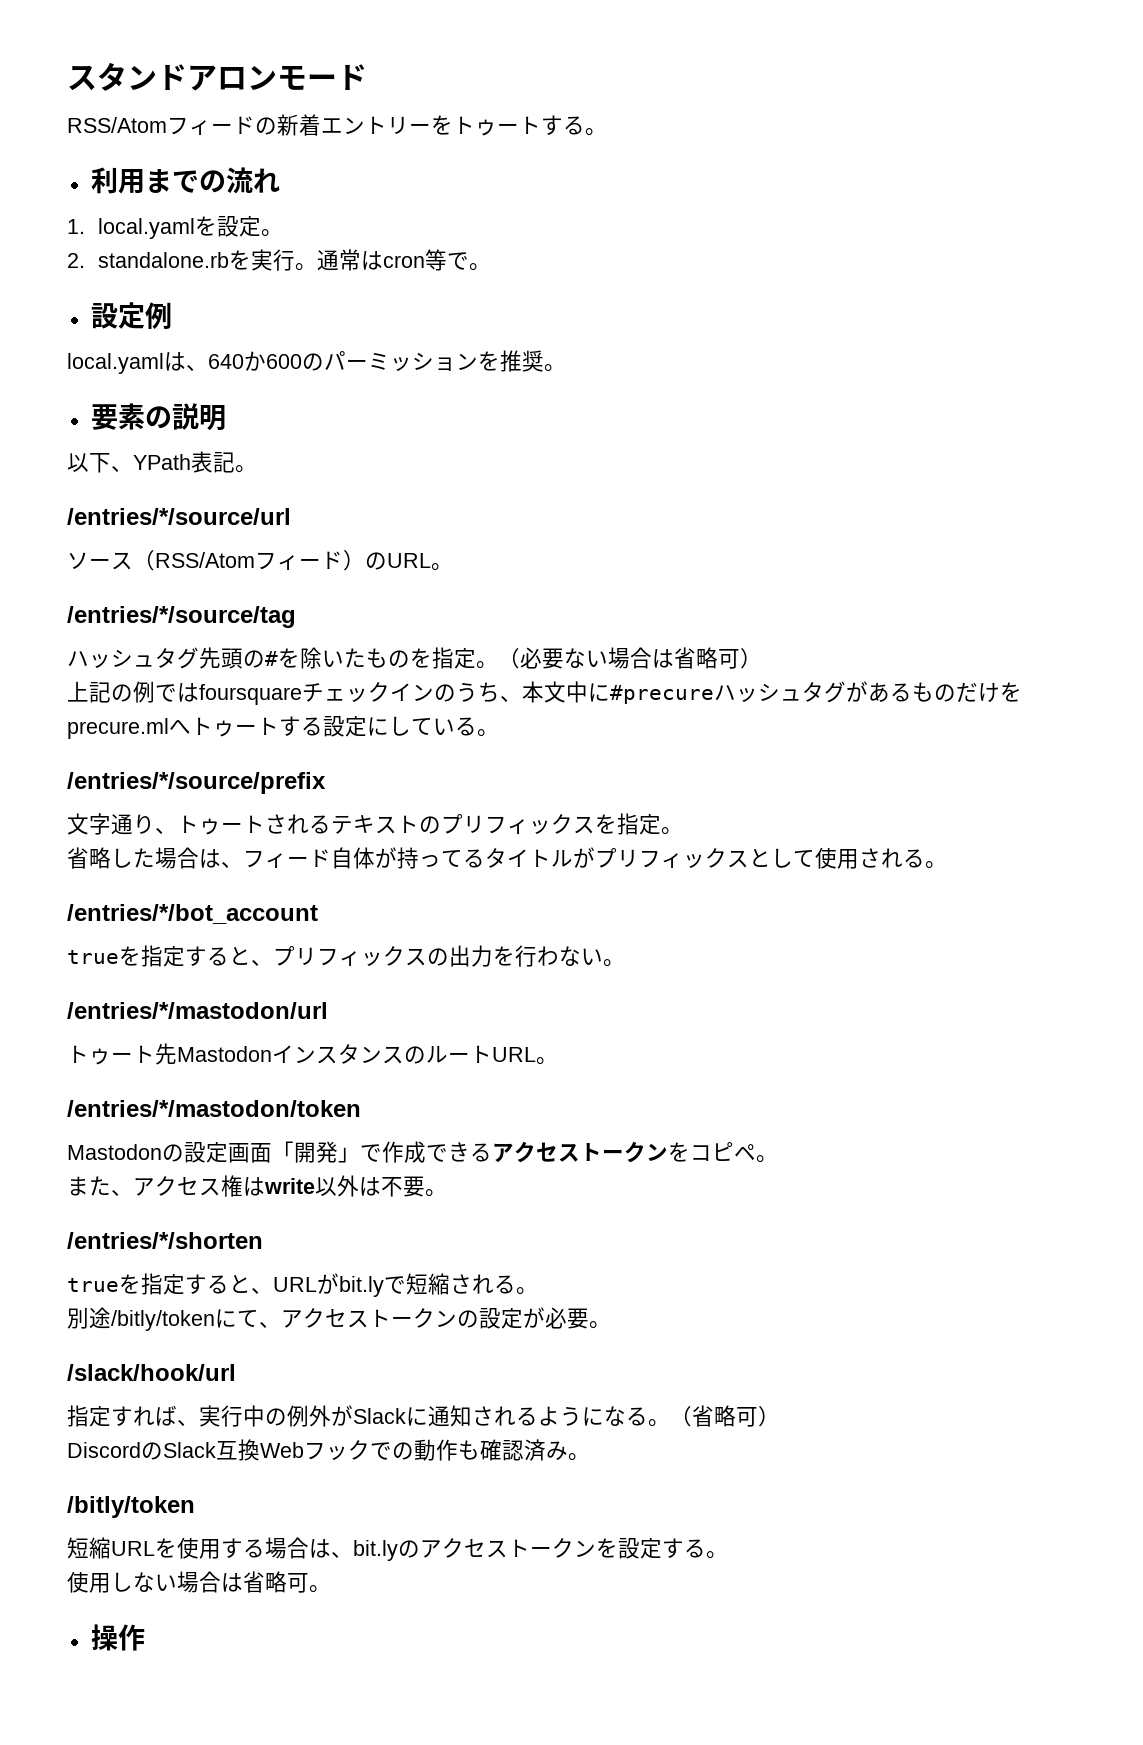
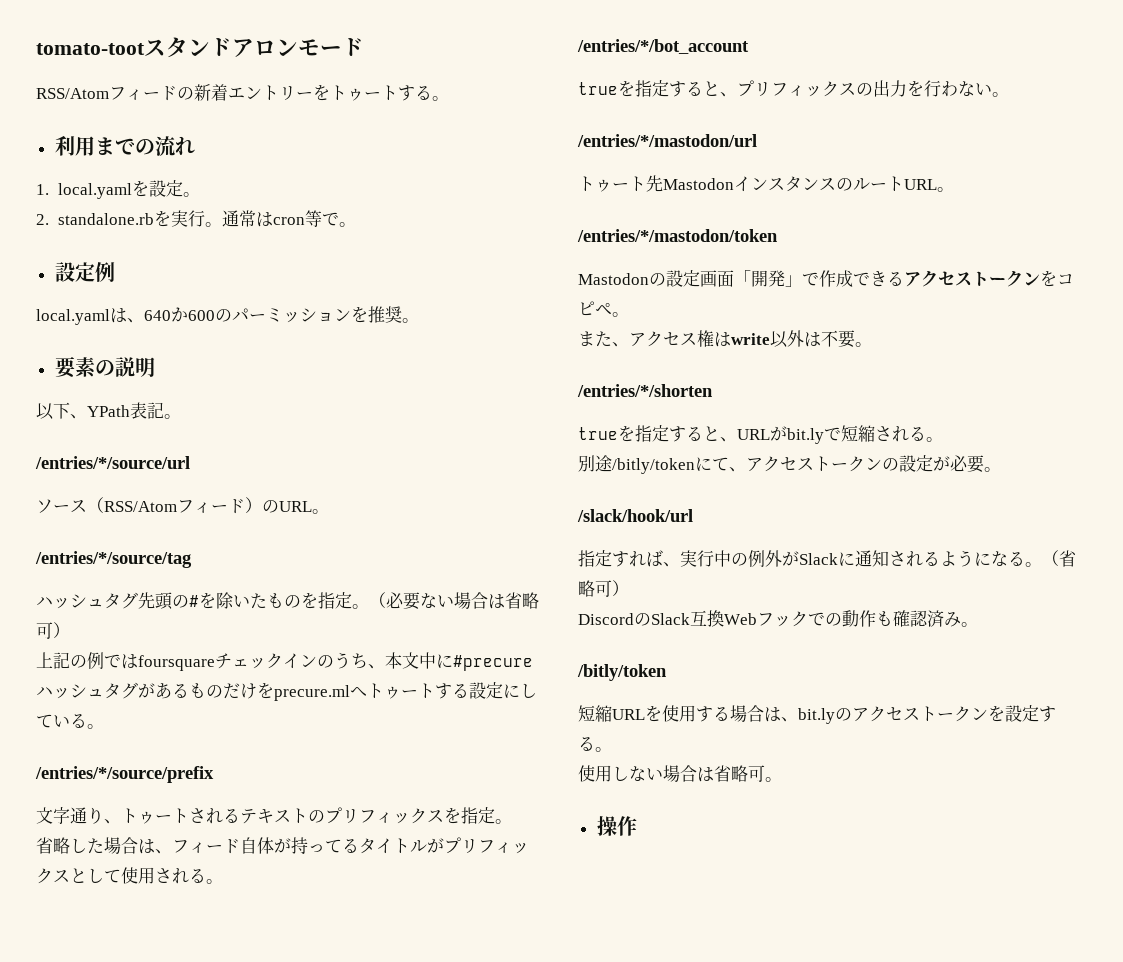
(67, 78) none -> [36,43,145,55] tomato-toot

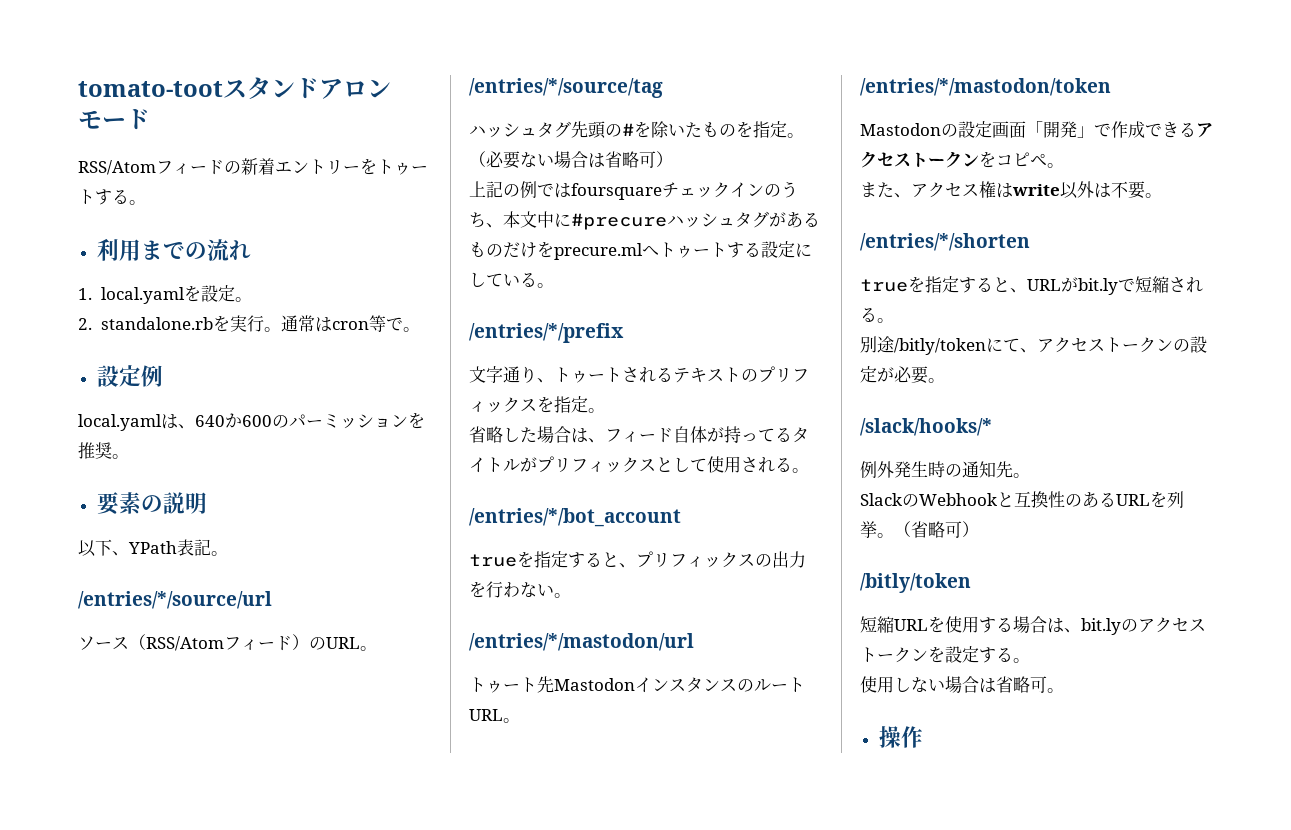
[35,766,214,783] /entries/*/source/prefix -> [469,323,624,343] /entries/*/prefix
[577,509,693,522] [578,550,1076,567] [578,580,629,597] [578,610,978,627] /slack/hook/url // 指定すれば、実行中の例外がSlackに通知されるようになる。（省略可） // DiscordのSlack互換Webフックでの動作も確認済み。 -> [860,418,992,436] [860,461,1030,478] [860,491,1184,508] [860,521,979,538] /slack/hooks/* // 例外発生時の通知先。 // SlackのWebhookと互換性のあるURLを列挙。（省略可）

